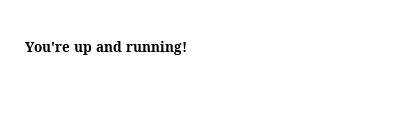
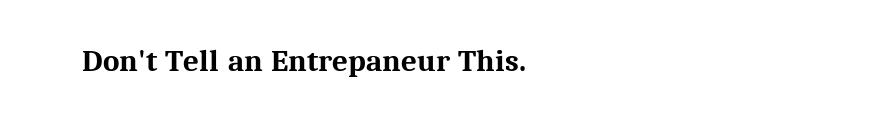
[25,41,187,55] You're up and running! -> [82,49,527,77] Don't Tell an Entrepaneur This.

